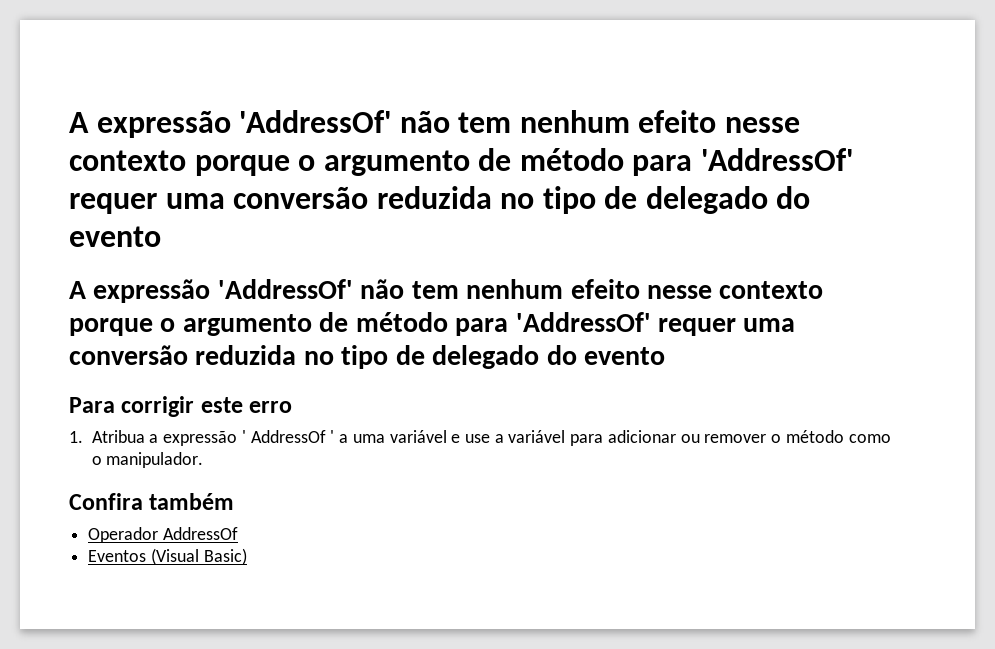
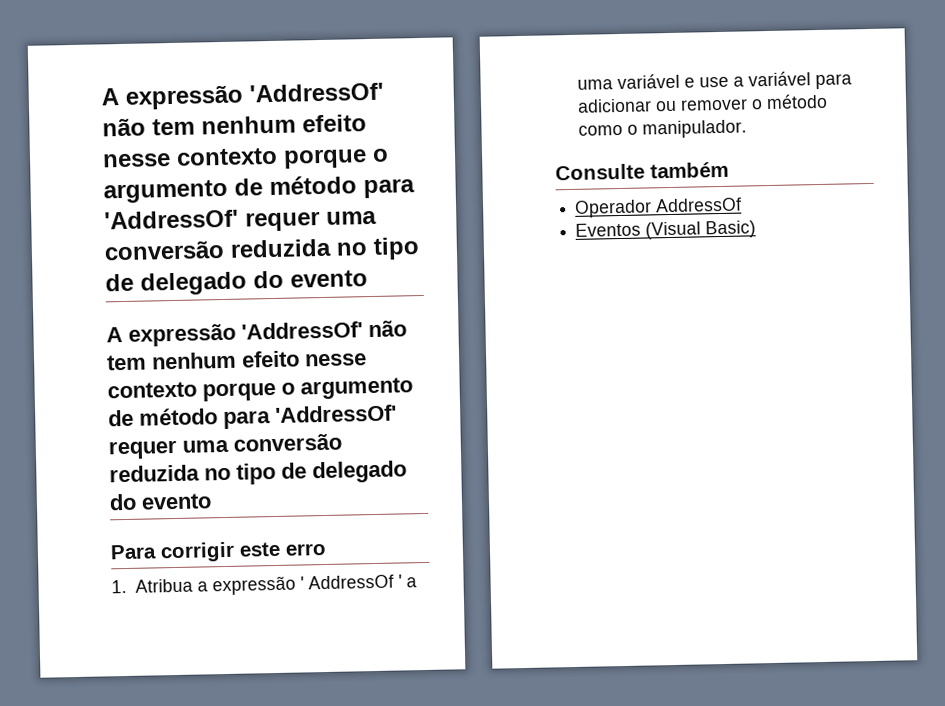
[69,493,143,510] Confira -> [555,163,645,181] Consulte

